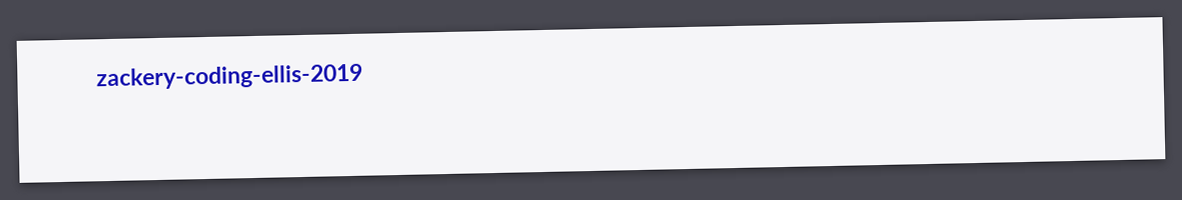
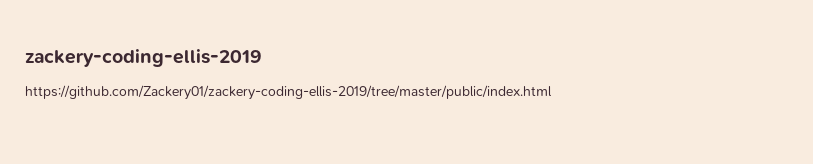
(363, 77) none -> [25,85,552,100] // https://github.com/Zackery01/zackery-coding-ellis-2019/tree/master/public/index.html

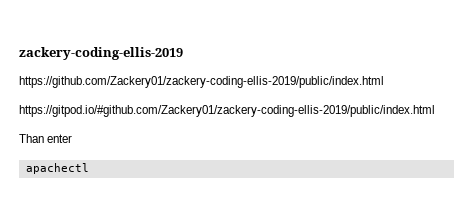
[25,85,552,100] https://github.com/Zackery01/zackery-coding-ellis-2019/tree/master/public/index.html -> [19,76,384,88] [19,105,435,117] [19,134,73,143] [25,163,89,174] https://github.com/Zackery01/zackery-coding-ellis-2019/public/index.html // https://gitpod.io/#github.com/Zackery01/zackery-coding-ellis-2019/public/index.html // Than enter // apachectl

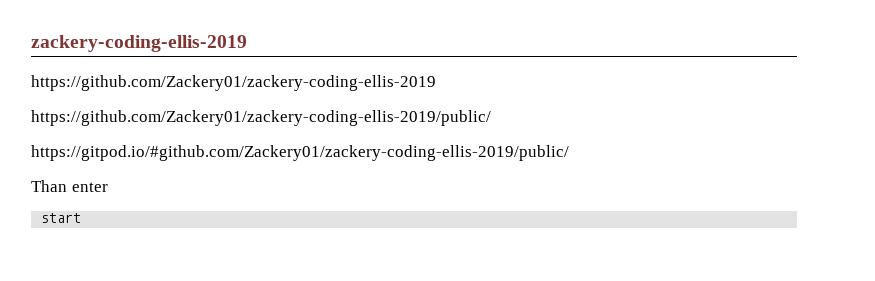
[19,76,384,88] [19,105,435,117] https://github.com/Zackery01/zackery-coding-ellis-2019/public/index.html // https://gitpod.io/#github.com/Zackery01/zackery-coding-ellis-2019/public/index.html -> [31,75,436,91] [31,110,491,126] [31,145,569,161] https://github.com/Zackery01/zackery-coding-ellis-2019 // https://github.com/Zackery01/zackery-coding-ellis-2019/public/ // https://gitpod.io/#github.com/Zackery01/zackery-coding-ellis-2019/public/
[25,163,89,174] apachectl -> [41,213,82,223] start

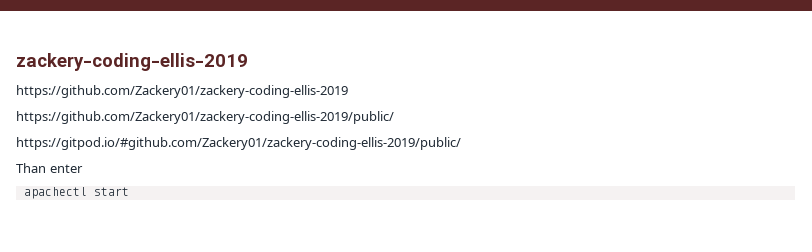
(108, 187) none -> [23,187,87,199] apachectl

